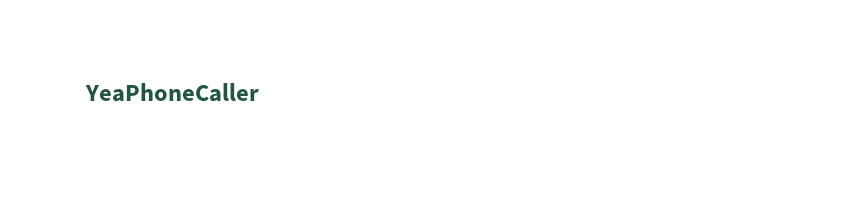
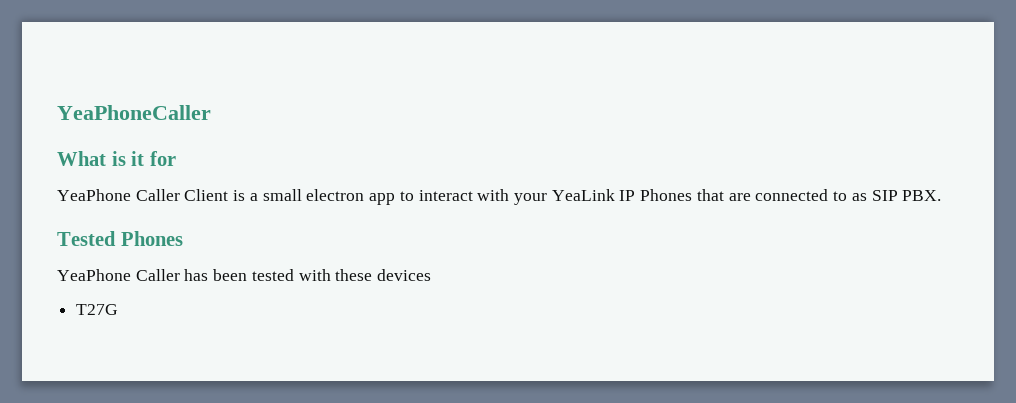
(259, 92) none -> [57,151,176,166] [57,189,942,205] [57,231,183,246] [57,269,432,281] [76,304,119,315] // What is it for // YeaPhone Caller Client is a small electron app to interact with your YeaLink IP Phones that are connected to as SIP PBX. // Tested Phones // YeaPhone Caller has been tested with these devices // T27G

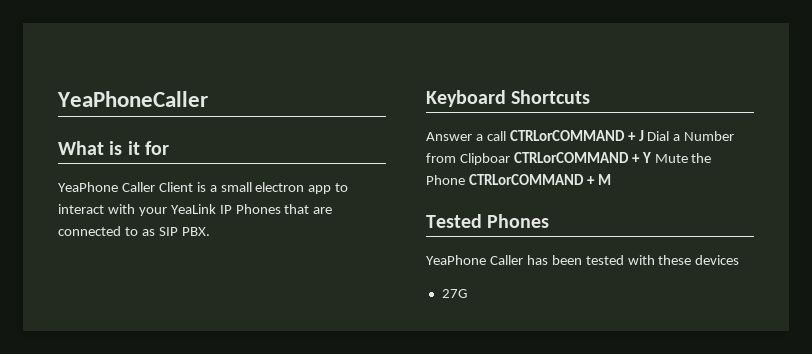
(942, 195) none -> [426,90,591,107] [426,130,735,141] [426,152,712,165] [426,174,611,185] // Keyboard Shortcuts // Answer a call CTRLorCOMMAND + J Dial a Number from Clipboar CTRLorCOMMAND + Y Mute the Phone CTRLorCOMMAND + M
[76,304,119,315] T27G -> [441,289,467,298] 27G

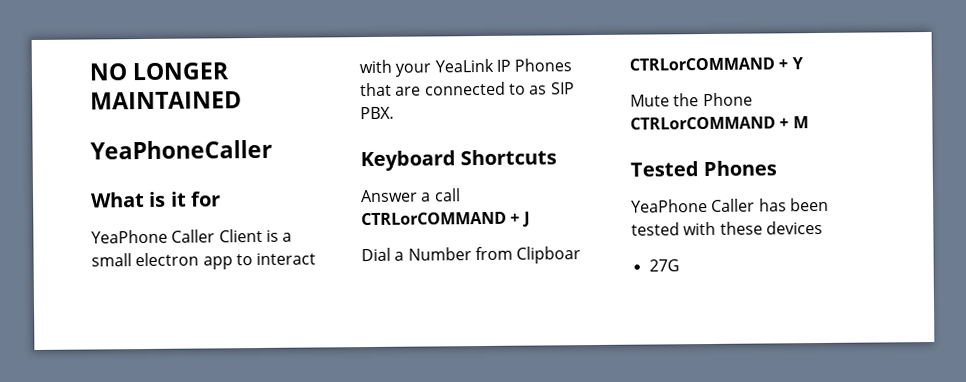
(57, 99) none -> [89,62,230,81] [90,91,242,110] NO LONGER MAINTAINED //
(644, 135) none -> (530, 219) //
(651, 157) none -> (803, 63) //

